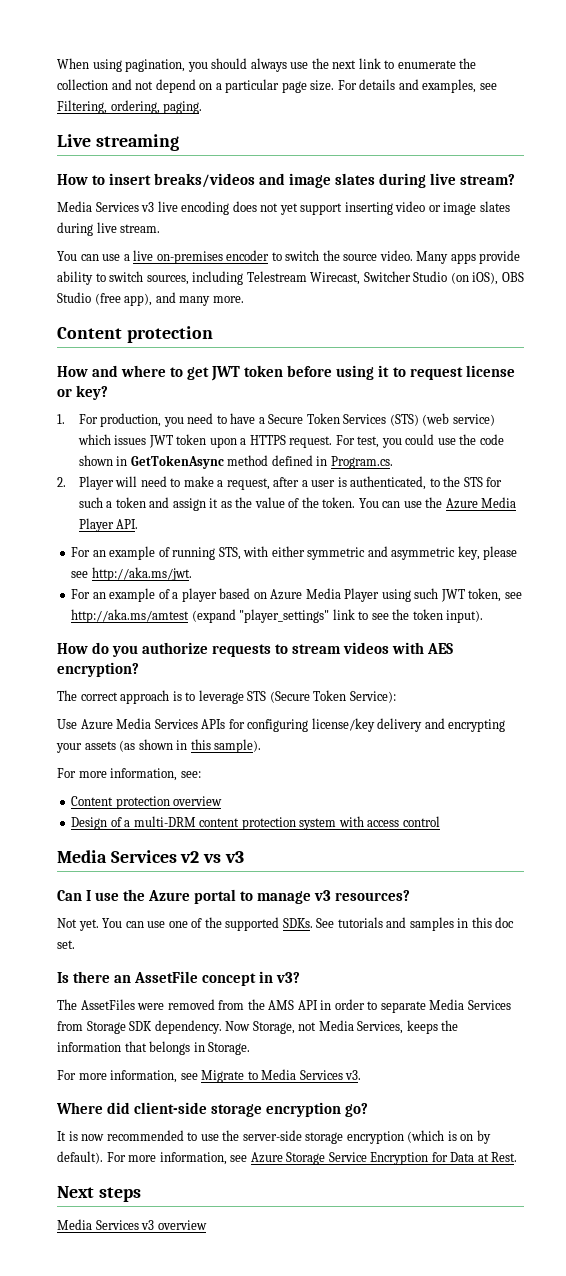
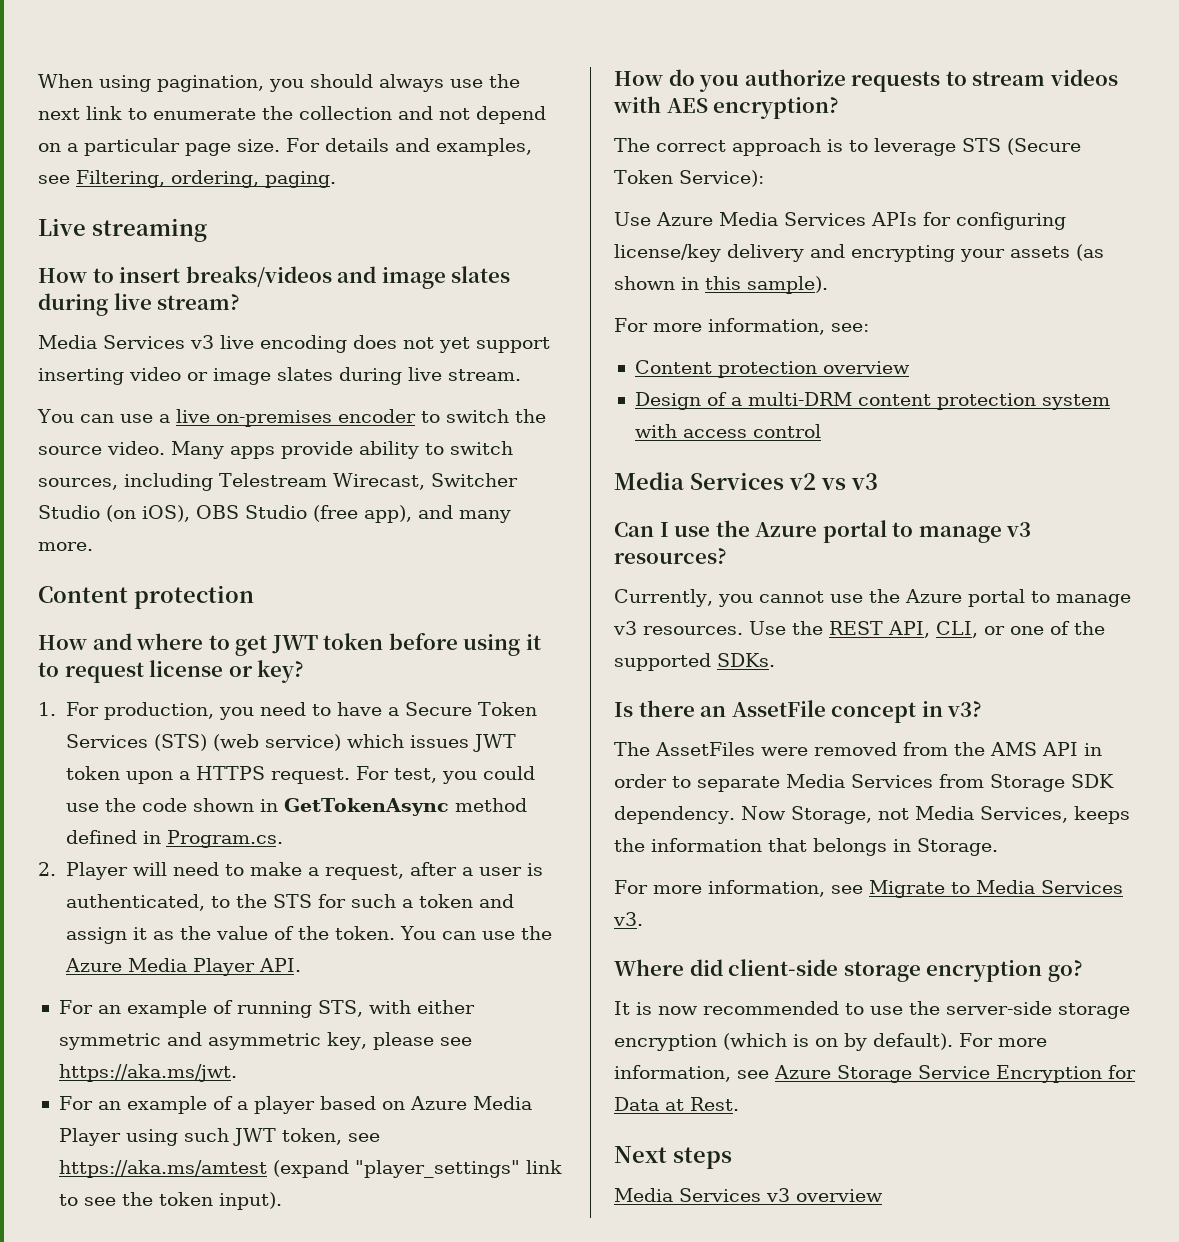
[91,567,192,581] http://aka.ms/jwt. -> [58,1064,237,1082] https://aka.ms/jwt.
[71,609,190,623] http://aka.ms/amtest -> [58,1160,267,1178] https://aka.ms/amtest
[57,918,166,931] Not yet. You can use -> [614,589,1131,607] [613,621,1005,638] Currently, you cannot use the Azure portal to manage v3 resources. Use the REST API, CLI, or
[316,917,515,931] [57,940,75,949] See tutorials and samples in this doc set. -> (775, 660) none

